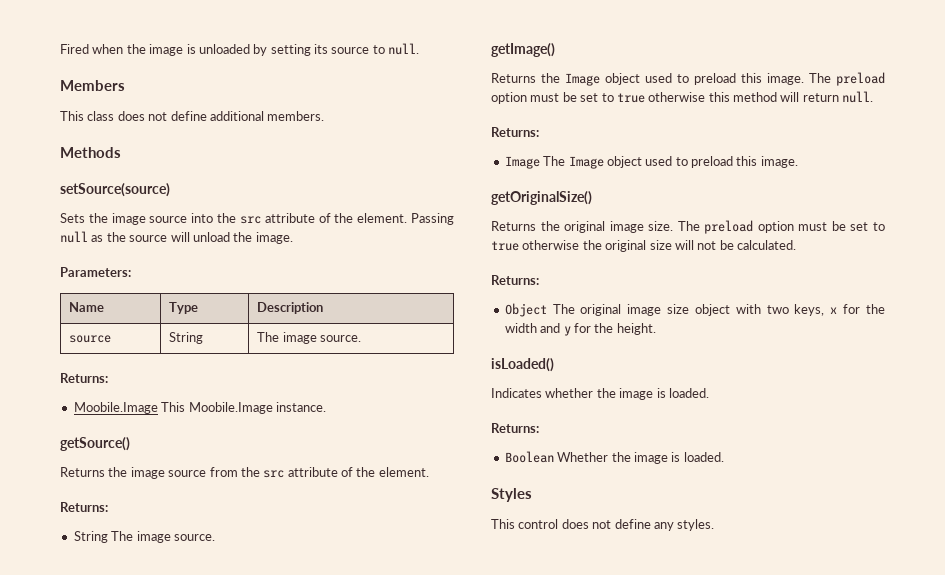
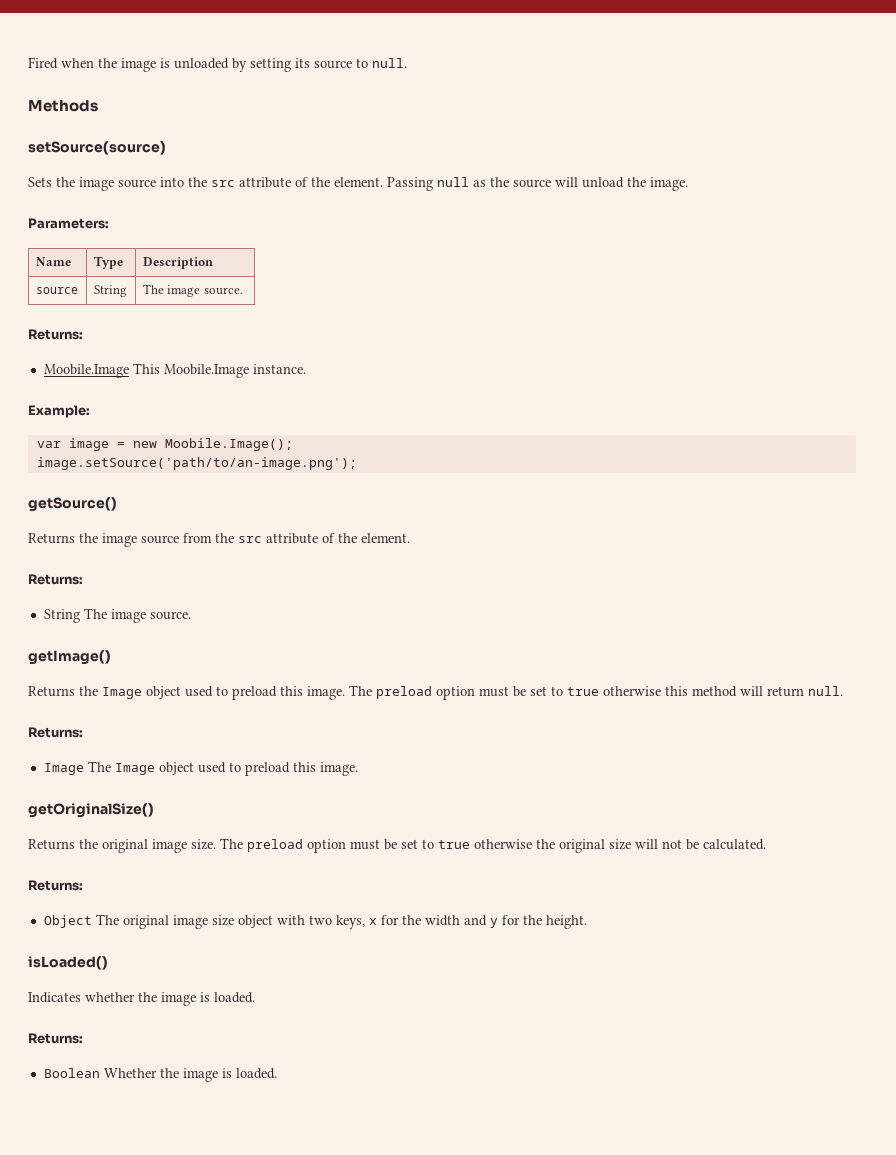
[60,80,125,91] [60,111,325,121] // Members // This class does not define additional members. -> (407, 63) none
(326, 407) none -> [28,405,90,418] [36,438,293,451] [36,457,357,470] // Example: // var image = new Moobile.Image(); // image.setSource('path/to/an-image.png');
[491,488,532,502] [491,519,715,531] // Styles // This control does not define any styles. -> (277, 1073) none

